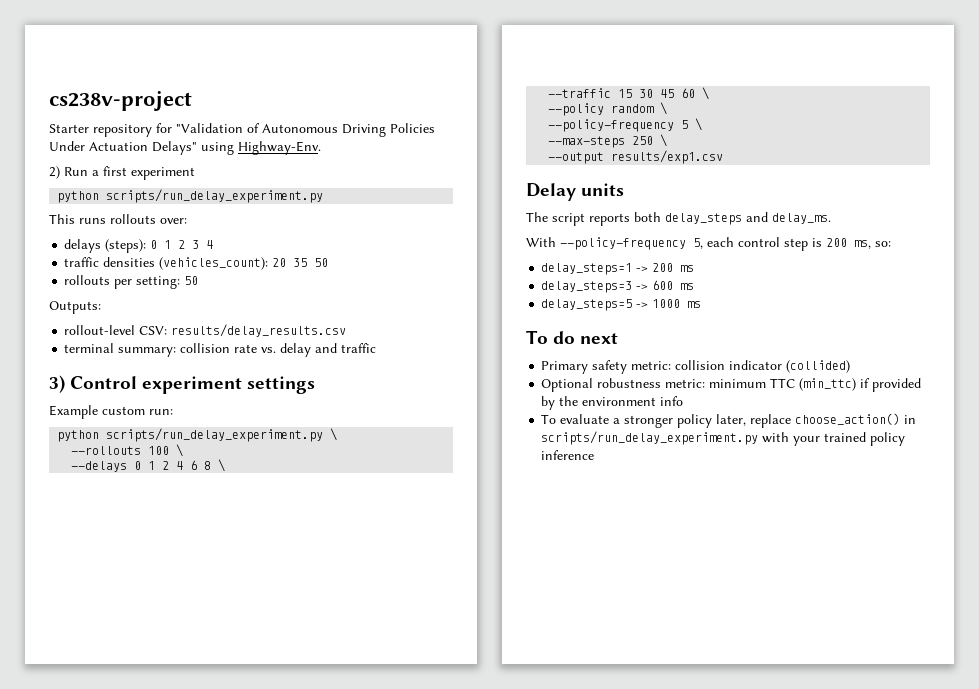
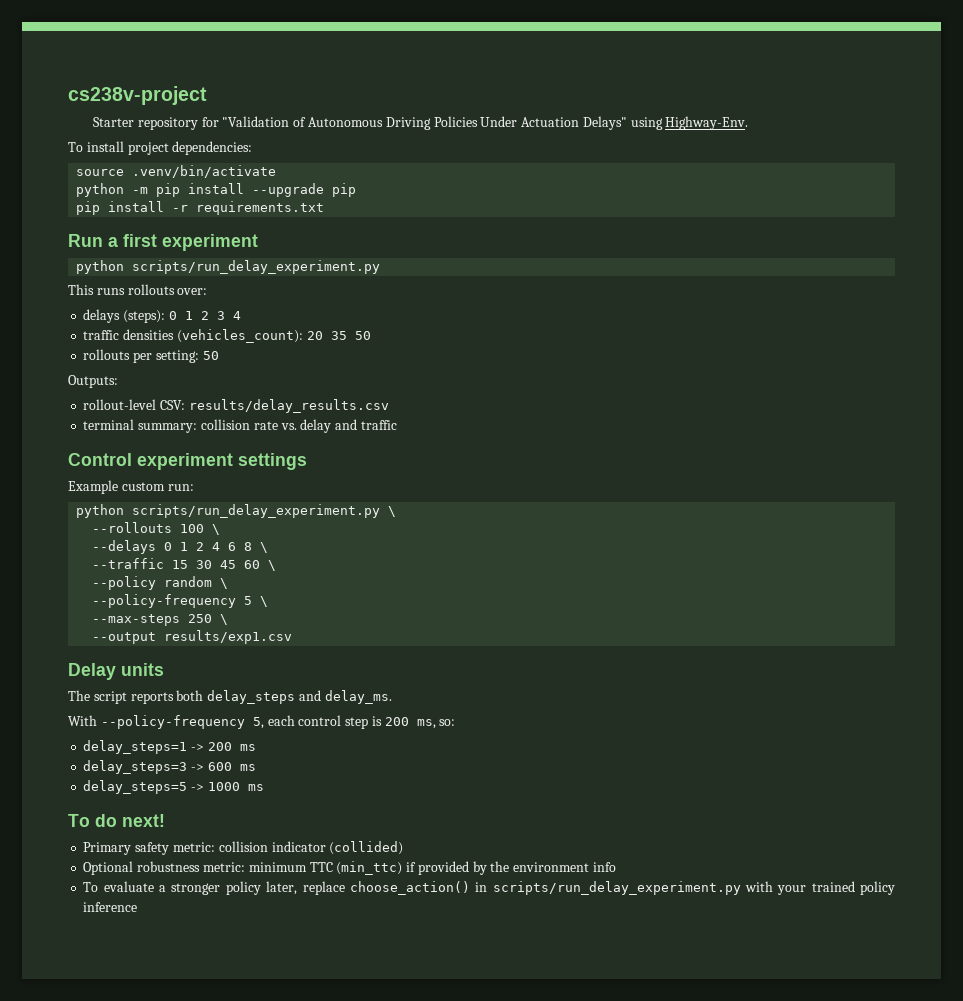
[49,166,60,179] 2) -> [68,141,253,155] [76,165,277,178] [76,183,357,197] [76,201,325,215] To install project dependencies: // source .venv/bin/activate // python -m pip install --upgrade pip // pip install -r requirements.txt //
[49,375,65,393] 3) -> (397, 425) none
[580,333,619,344] next -> [122,814,165,827] next!

